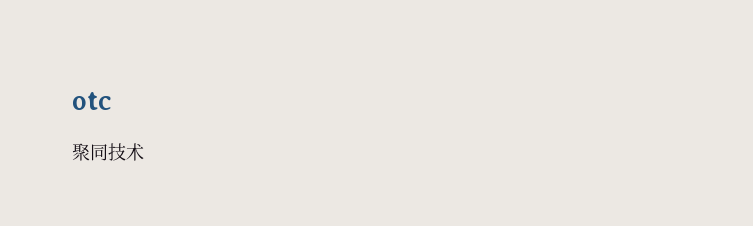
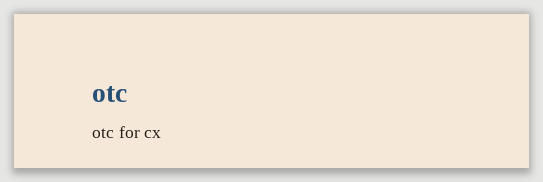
[72,143,144,161] 聚同技术 -> [92,126,162,138] otc for cx

